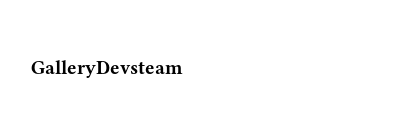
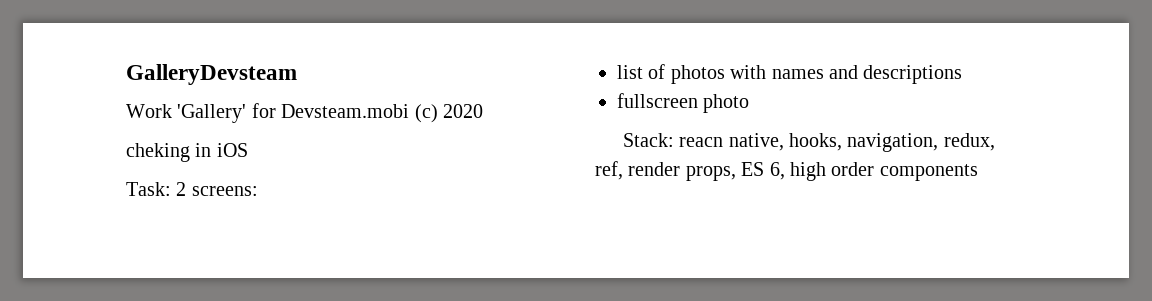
(183, 69) none -> [126,103,483,123] [126,143,248,162] [126,182,258,196] [617,64,963,84] [617,93,750,113] [622,133,995,152] [595,161,978,181] // Work 'Gallery' for Devsteam.mobi (c) 2020 // cheking in iOS // Task: 2 screens: // list of photos with names and descriptions // fullscreen photo // Stack: reacn native, hooks, navigation, redux, ref, render props, ES 6, high order components

